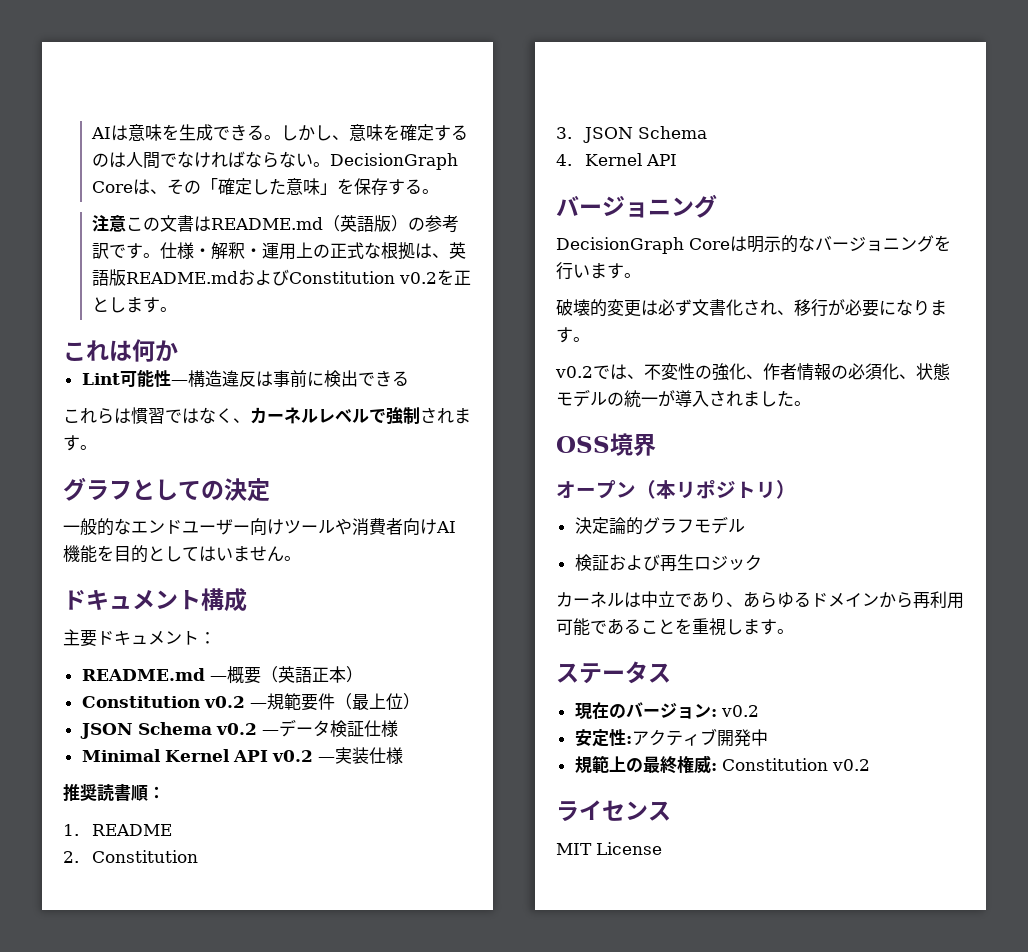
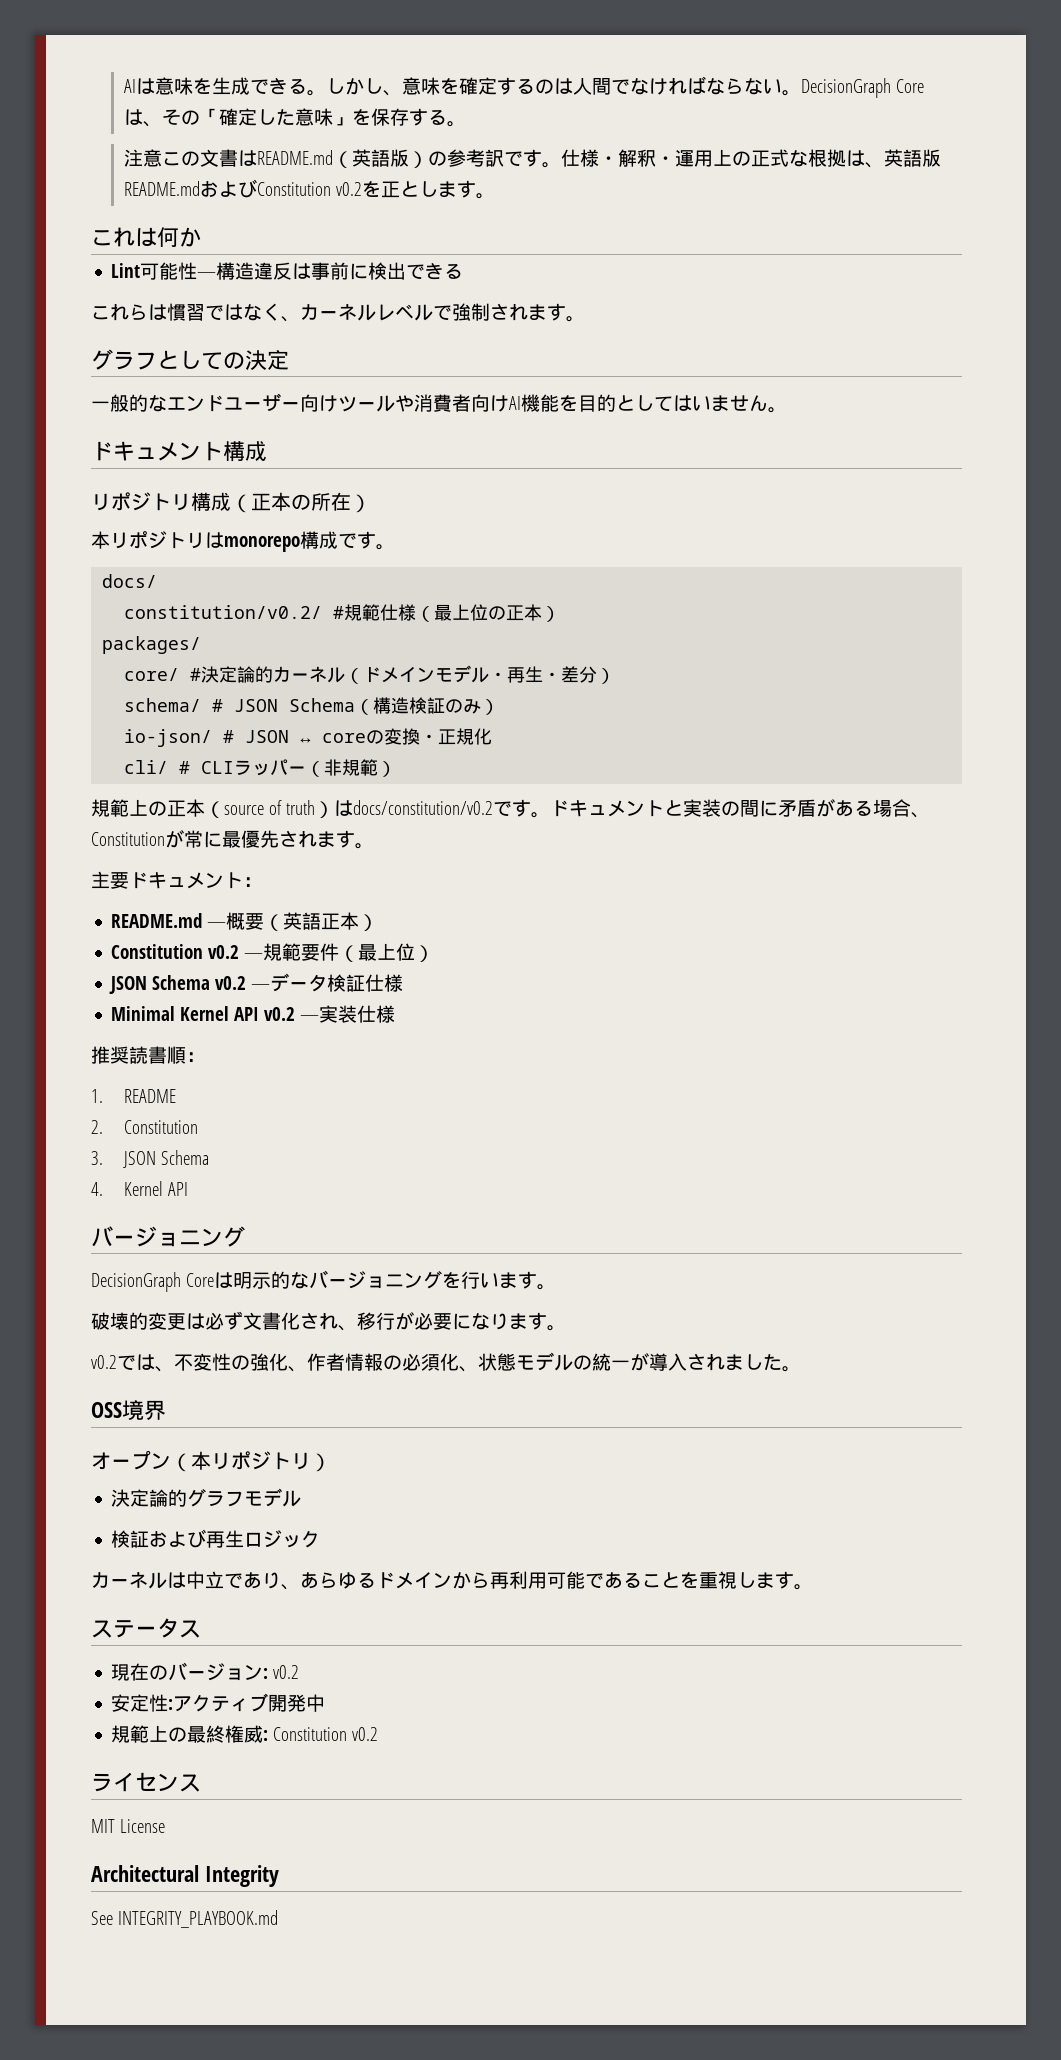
(247, 600) none -> [91,492,371,513] [91,531,395,552] [102,574,158,588] [124,604,561,622] [102,636,202,654] [124,665,616,684] [124,697,500,715] [124,728,493,747] [124,759,397,777] [91,799,930,818] [91,830,374,849] // リポジトリ構成（正本の所在） // 本リポジトリはmonorepo構成です。 // docs/ // constitution/v0.2/ #規範仕様（最上位の正本） // packages/ // core/ #決定論的カーネル（ドメインモデル・再生・差分） // schema/ # JSON Schema（構造検証のみ） // io-json/ # JSON ↔ coreの変換・正規化 // cli/ # CLIラッパー（非規範） // 規範上の正本（source of truth）はdocs/constitution/v0.2です。ドキュメントと実装の間に矛盾がある場合、Constitutionが常に最優先されます。
(662, 848) none -> [91,1865,279,1887] [91,1910,278,1928] // Architectural Integrity // See INTEGRITY_PLAYBOOK.md

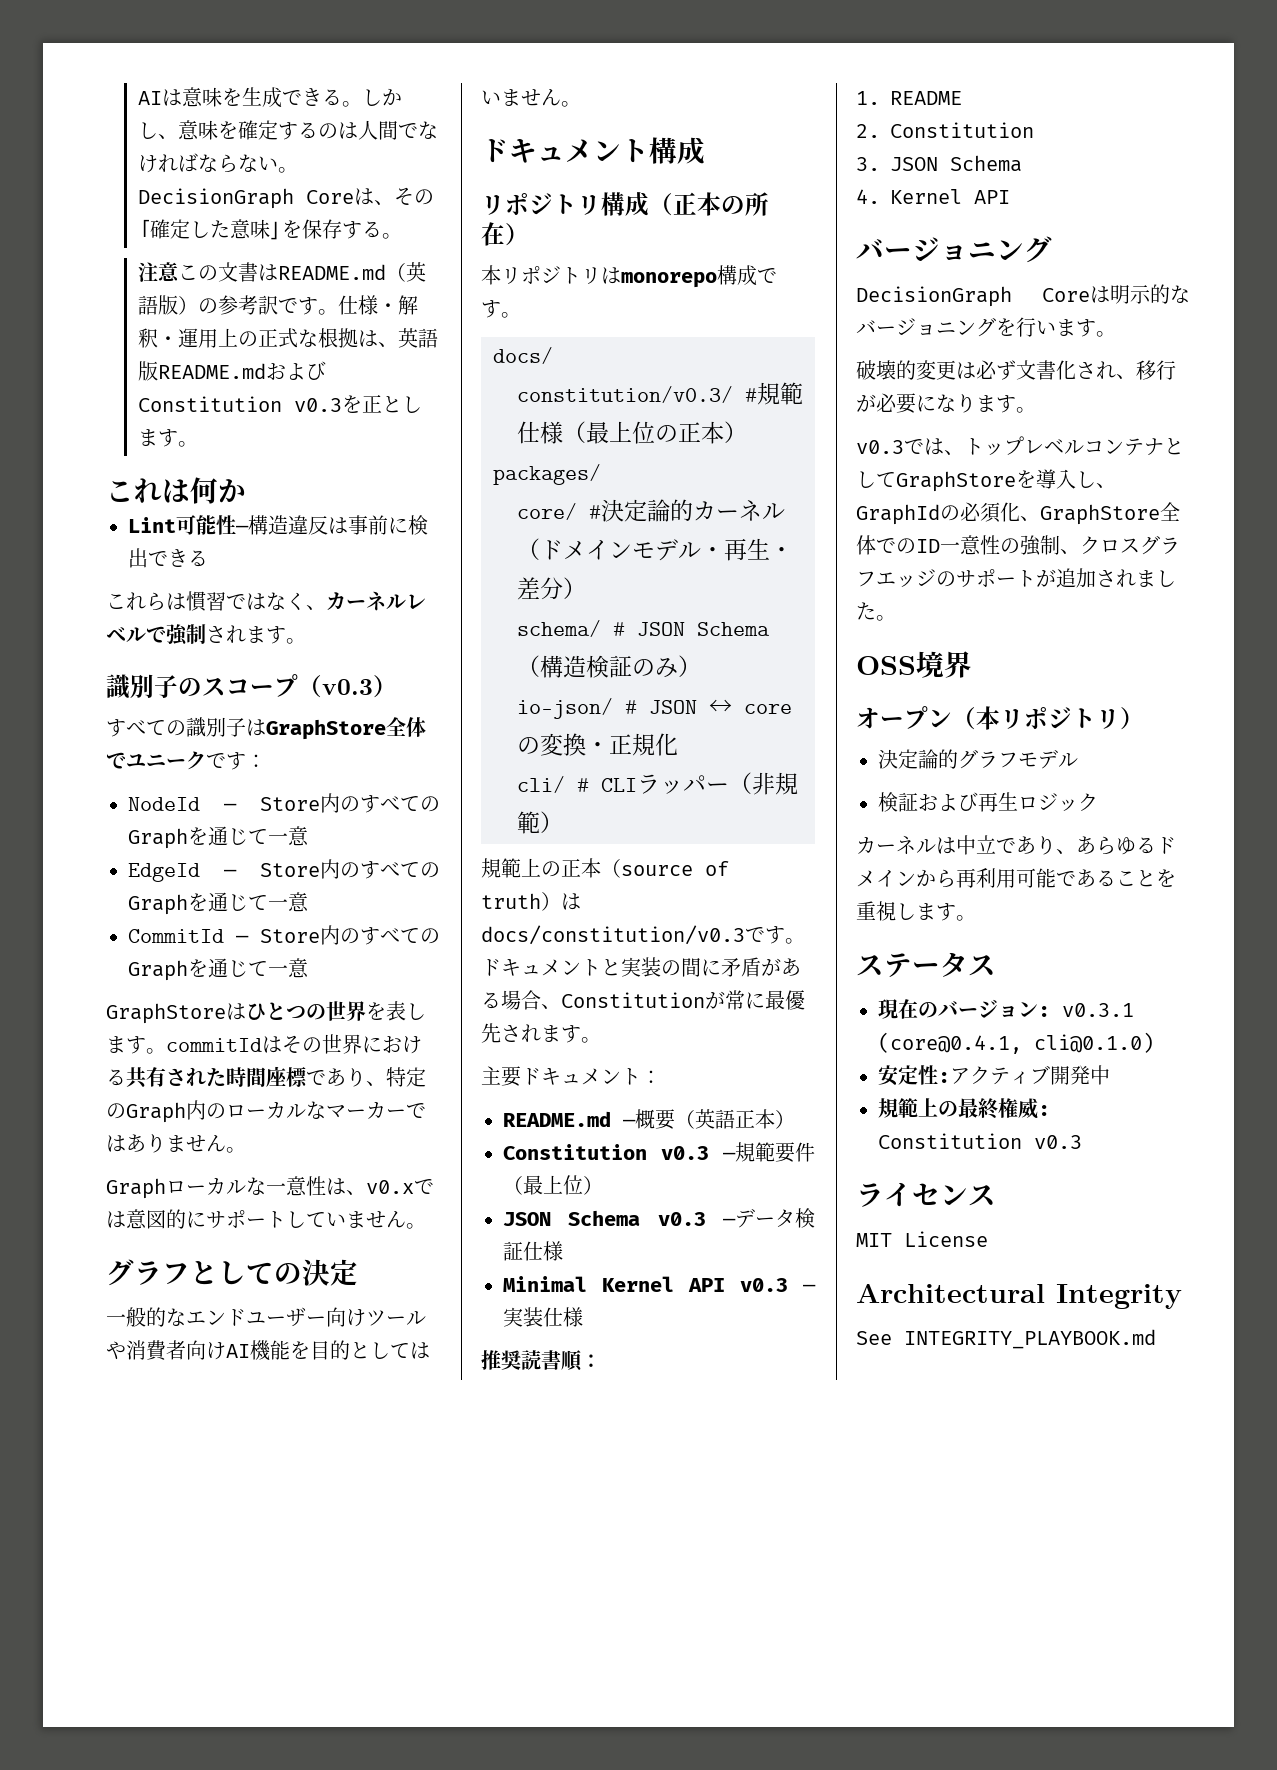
[336,182,363,196] v0.2 -> [293,398,342,412] v0.3
(585, 319) none -> [106,674,397,699] [106,717,426,740] [106,751,266,770] [128,793,440,813] [128,826,309,849] [128,859,440,882] [128,892,309,915] [128,925,440,945] [128,958,309,981] [106,1001,426,1024] [106,1034,422,1054] [106,1066,426,1088] [106,1100,426,1123] [106,1134,246,1153] [106,1176,434,1199] [106,1209,426,1229] // 識別子のスコープ（v0.3） // すべての識別子はGraphStore全体でユニークです： // NodeId — Store内のすべてのGraphを通じて一意 // EdgeId — Store内のすべてのGraphを通じて一意 // CommitId — Store内のすべてのGraphを通じて一意 // GraphStoreはひとつの世界を表します。commitIdはその世界における共有された時間座標であり、特定のGraph内のローカルなマーカーではありません。 // Graphローカルな一意性は、v0.xでは意図的にサポートしていません。
[124,605,323,619] constitution/v0.2/ -> [517,386,733,403] constitution/v0.3/
[352,800,493,815] docs/constitution/v0.2 -> [481,925,745,945] docs/constitution/v0.3
[208,945,240,959] v0.2 -> [661,1146,709,1160] v0.3
[215,976,247,990] v0.2 -> [657,1212,706,1226] v0.3
[264,1007,296,1021] v0.2 -> [740,1278,788,1292] v0.3
[91,1352,687,1372] v0.2では、不変性の強化、作者情報の必須化、状態モデルの統一が導入 -> [856,436,1184,456] [856,469,1116,492] [856,502,1180,525] [856,535,1180,556] [856,568,1096,588] v0.3では、トップレベルコンテナとしてGraphStoreを導入し、GraphIdの必須化、GraphStore全体でのID一意性の強制、クロスグラフエッジのサポートが追加
[273,1665,300,1679] v0.2 -> [1062,1003,1134,1017] [878,1032,1154,1054] v0.3.1 (core@0.4.1, cli@0.1.0)
[352,1727,379,1741] v0.2 -> [1034,1135,1082,1149] v0.3

